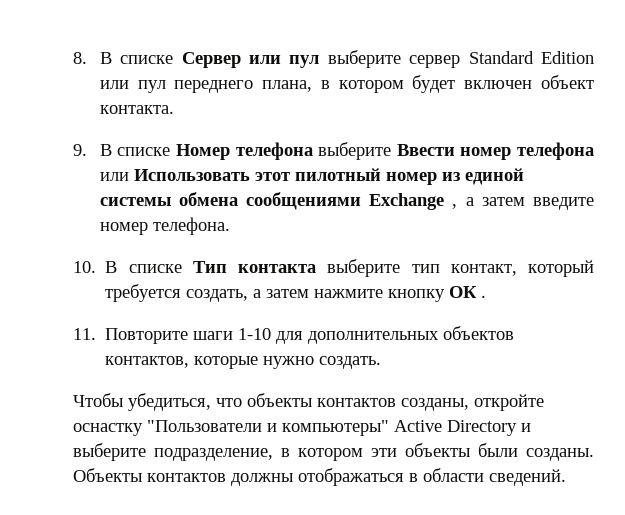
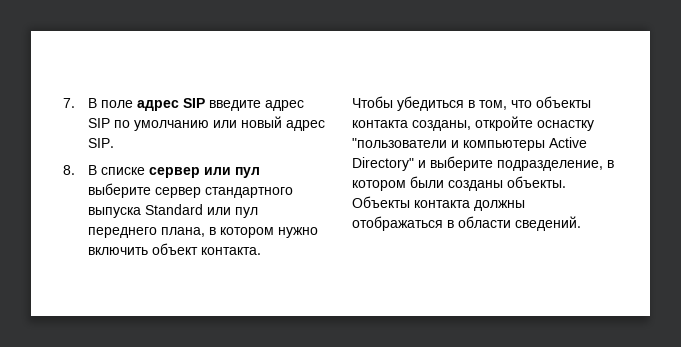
(73, 58) none -> [63,98,304,111] [87,116,325,131] [87,138,114,148] 7. В поле адрес SIP введите адрес SIP по умолчанию или новый адрес SIP. //
[181,52,241,68] Сервер -> [148,167,200,178] сервер
[468,51,595,64] Standard Edition -> [204,187,293,198] [87,204,203,218] стандартного выпуска Standard
[412,75,533,93] будет включен -> [277,227,318,238] [87,247,148,255] нужно включить
[73,142,594,160] [99,168,524,185] [99,192,594,210] [99,217,230,235] [73,259,594,277] [105,284,487,302] [73,326,515,344] [105,356,382,369] [73,393,211,411] 9. В списке Номер телефона выберите Ввести номер телефона или Использовать этот пилотный номер из единой системы обмена сообщениями Exchange , а затем введите номер телефона. // 10. В списке Тип контакта выберите тип контакт, который требуется создать, а затем нажмите кнопку ОК . // 11. Повторите шаги 1-10 для дополнительных объектов контактов, которые нужно создать. // Чтобы убедиться, -> [352,96,507,111] Чтобы убедиться в том,
[317,398,396,407] контактов -> [352,120,408,128] контакта
[147,420,517,436] "Пользователи и компьютеры" Active Directory -> [352,137,587,151] [352,157,414,171] "пользователи и компьютеры Active Directory"
[371,443,594,461] [73,468,226,482] эти объекты были созданы. Объекты контактов -> [410,176,566,191] [352,196,470,208] были созданы объекты. Объекты контакта

